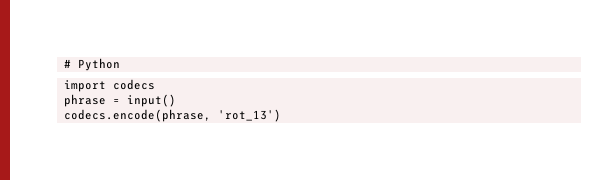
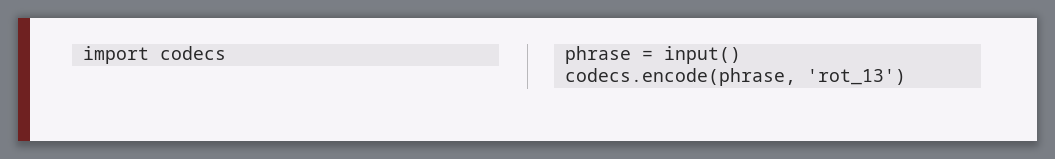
[64,58,121,71] # Python // -> (83, 55) none

